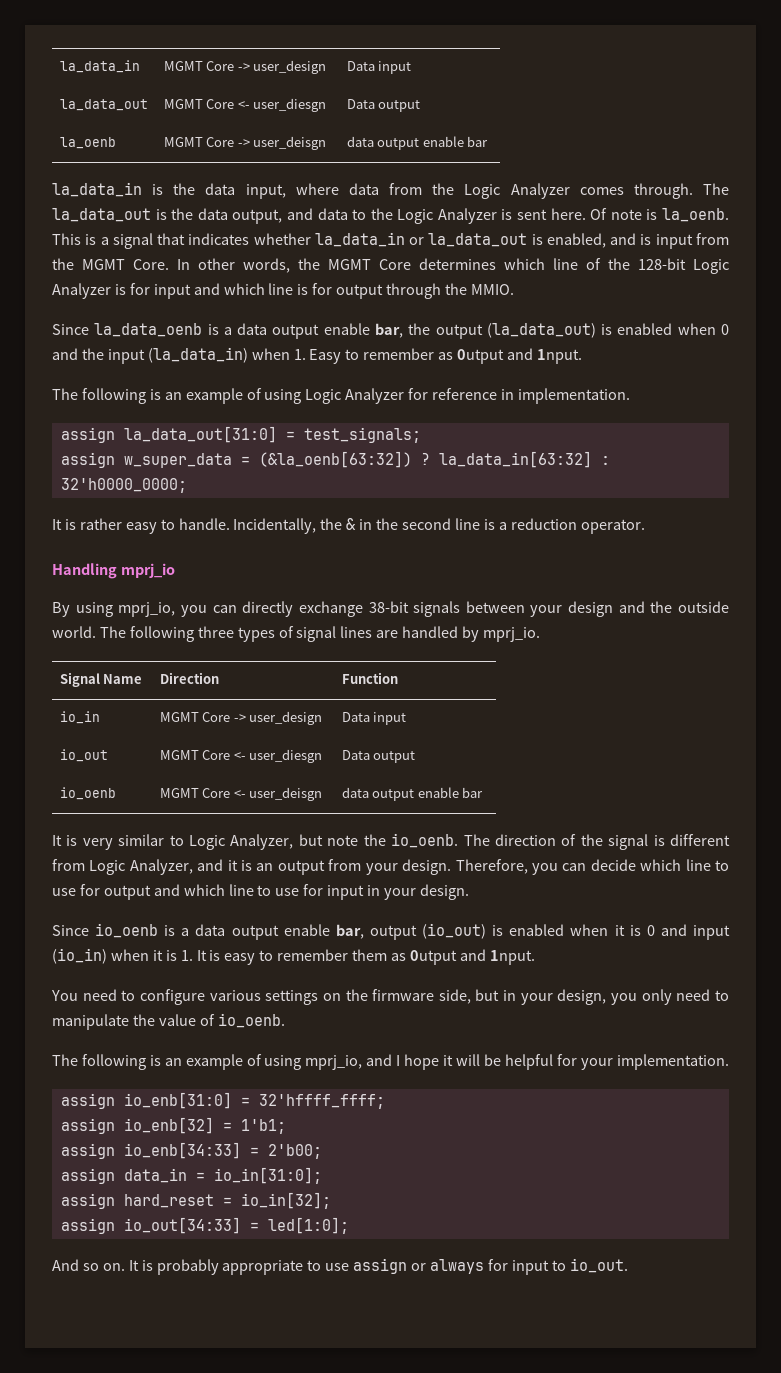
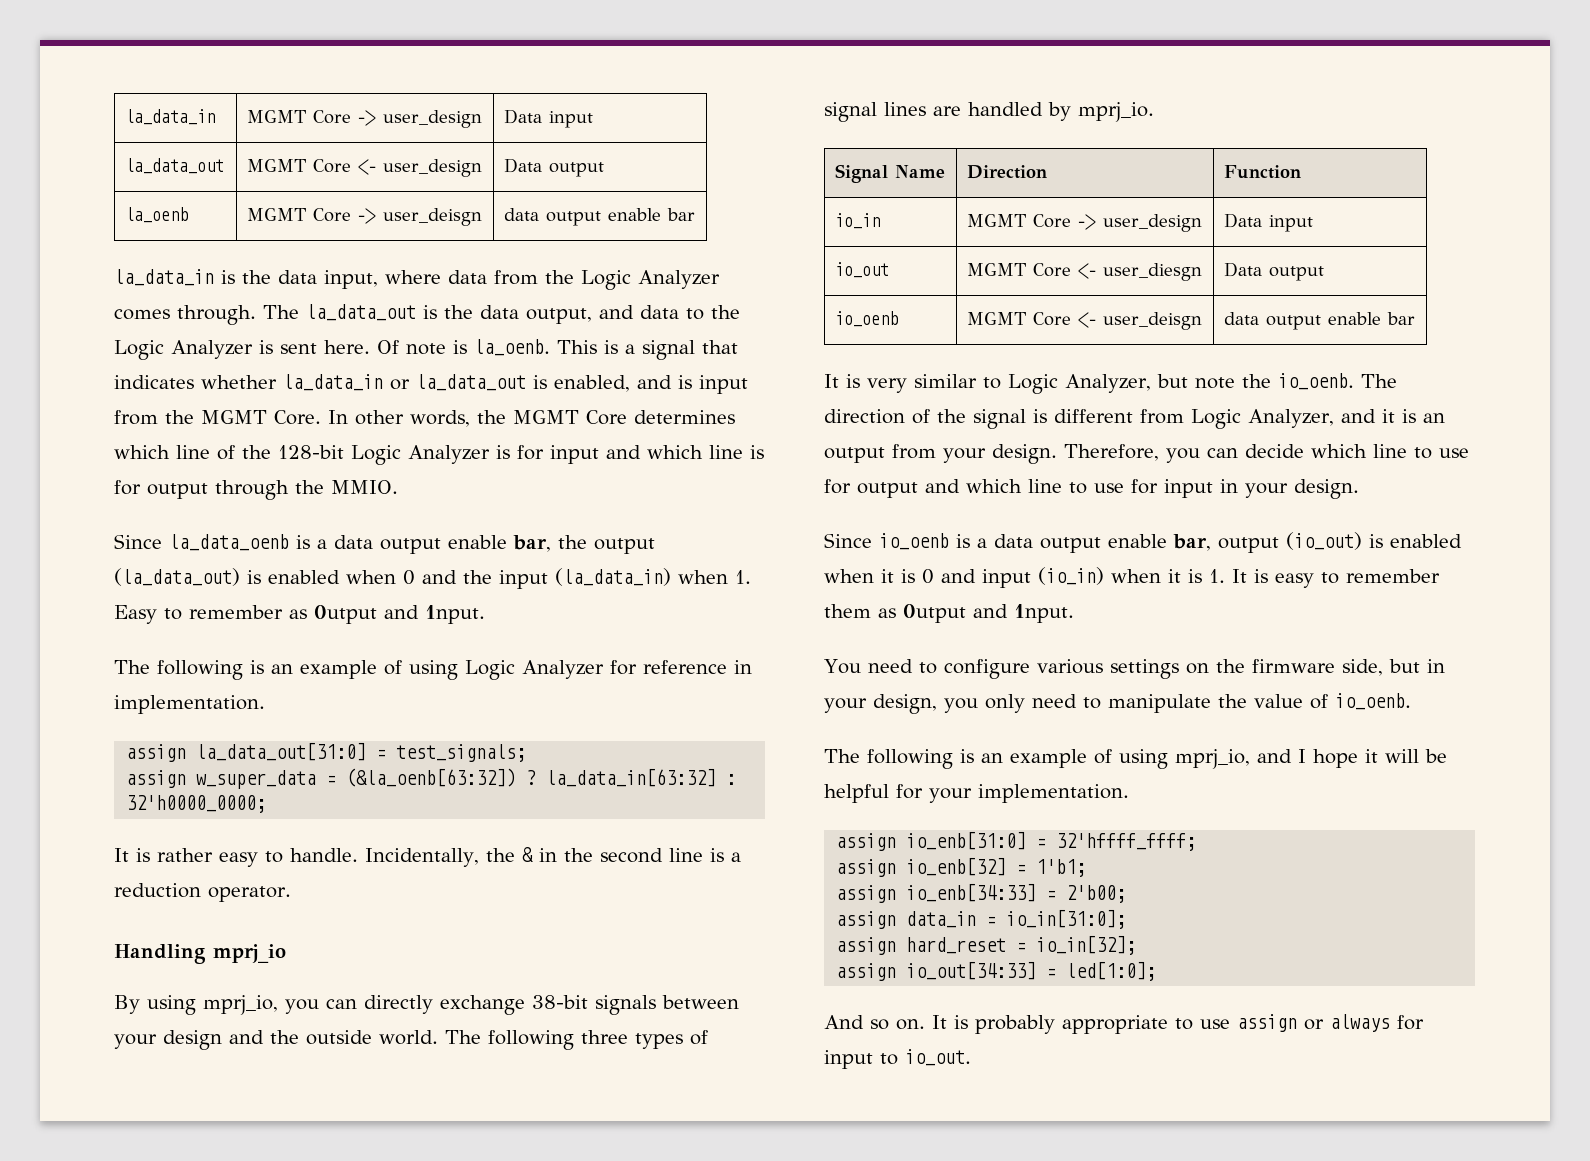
[253,98,327,112] user_diesgn -> [383,159,483,177] user_design

